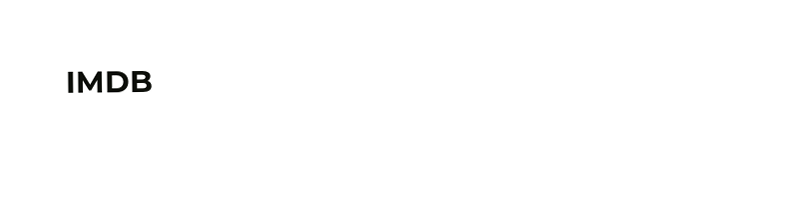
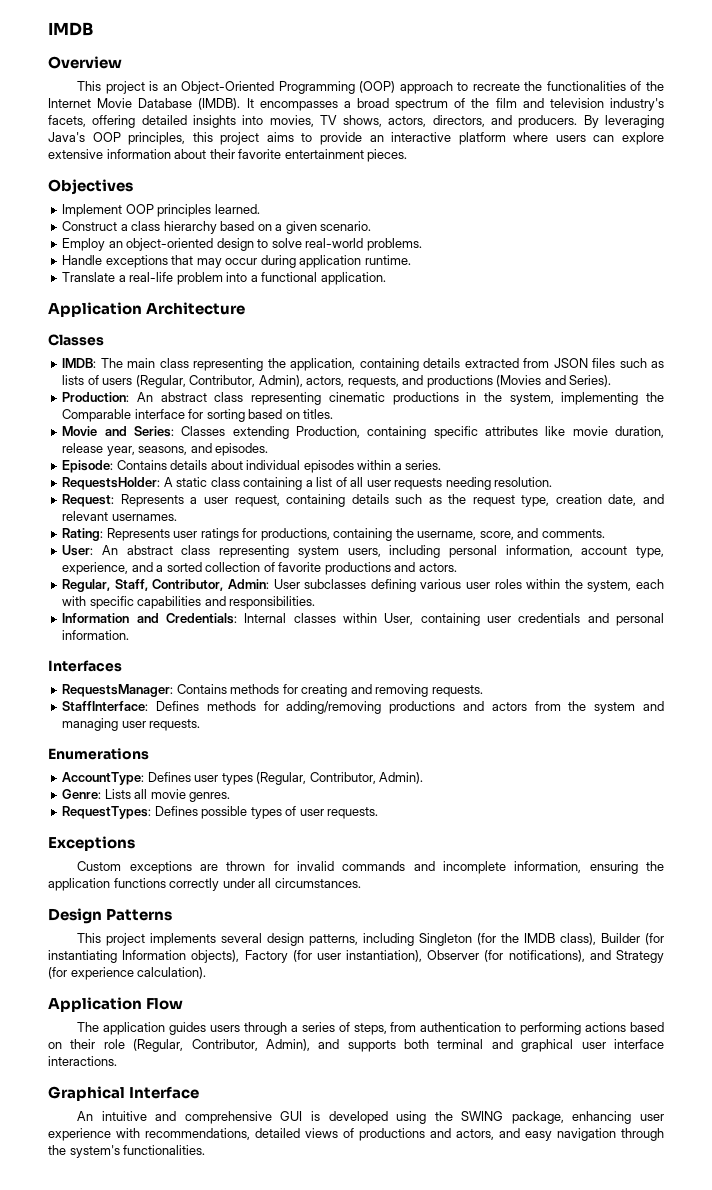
[65,70,153,93] IMDB -> [48,22,93,36] [48,56,122,69] [77,81,664,94] [48,98,665,111] [48,115,664,128] [48,132,664,145] [48,149,408,162] [48,179,133,195] [62,204,260,217] [62,221,372,234] [62,238,422,251] [62,255,411,268] [62,272,386,285] [48,302,246,317] [48,334,104,346] [62,358,665,371] [62,375,612,388] [62,392,664,405] [62,409,334,422] [62,426,664,439] [62,443,269,456] [62,460,442,473] [62,477,553,490] [62,494,664,507] [62,511,177,521] [62,528,605,541] [62,545,664,558] [62,562,457,575] [62,579,665,592] [62,596,316,609] [62,613,664,626] [62,630,130,640] [48,660,122,672] [62,684,483,697] [62,701,664,714] [62,718,201,731] [48,748,149,760] [62,772,424,785] [62,789,231,802] [62,806,379,819] [48,836,135,851] [77,861,664,874] [48,878,361,891] [48,908,173,924] [77,933,664,946] [48,950,664,963] [48,967,207,980] [48,997,184,1012] [77,1022,664,1035] [48,1039,664,1052] [48,1056,117,1066] [48,1086,200,1101] [77,1111,664,1124] [48,1128,664,1141] [48,1145,206,1158] IMDB // Overview // This project is an Object-Oriented Programming (OOP) approach to recreate the functionalities of the Internet Movie Database (IMDB). It encompasses a broad spectrum of the film and television industry's facets, offering detailed insights into movies, TV shows, actors, directors, and producers. By leveraging Java's OOP principles, this project aims to provide an interactive platform where users can explore extensive information about their favorite entertainment pieces. // Objectives // Implement OOP principles learned. // Construct a class hierarchy based on a given scenario. // Employ an object-oriented design to solve real-world problems. // Handle exceptions that may occur during application runtime. // Translate a real-life problem into a functional application. // Application Architecture // Classes // IMDB: The main class representing the application, containing details extracted from JSON files such as lists of users (Regular, Contributor, Admin), actors, requests, and productions (Movies and Series). // Production: An abstract class representing cinematic productions in the system, implementing the Comparable interface for sorting based on titles. // Movie and Series: Classes extending Production, containing specific attributes like movie duration, release year, seasons, and episodes. // Episode: Contains details about individual episodes within a series. // RequestsHolder: A static class containing a list of all user requests needing resolution. // Request: Represents a user request, containing details such as the request type, creation date, and relevant usernames. // Rating: Represents user ratings for productions, containing the username, score, and comments. // User: An abstract class representing system users, including personal information, account type, experience, and a sorted collection of favorite productions and actors. // Regular, Staff, Contributor, Admin: User subclasses defining various user roles within the system, each with specific capabilities and responsibilities. // Information and Credentials: Internal classes within User, containing user credentials and personal information. // Interfaces // RequestsManager: Contains methods for creating and removing requests. // StaffInterface: Defines methods for adding/removing productions and actors from the system and managing user requests. // Enumerations // AccountType: Defines user types (Regular, Contributor, Admin). // Genre: Lists all movie genres. // RequestTypes: Defines possible types of user requests. // Exceptions // Custom exceptions are thrown for invalid commands and incomplete information, ensuring the application functions correctly under all circumstances. // Design Patterns // This project implements several design patterns, including Singleton (for the IMDB class), Builder (for instantiating Information objects), Factory (for user instantiation), Observer (for notifications), and Strategy (for experience calculation). // Application Flow // The application guides users through a series of steps, from authentication to performing actions based on their role (Regular, Contributor, Admin), and supports both terminal and graphical user interface interactions. // Graphical Interface // An intuitive and comprehensive GUI is developed using the SWING package, enhancing user experience with recommendations, detailed views of productions and actors, and easy navigation through the system's functionalities.

